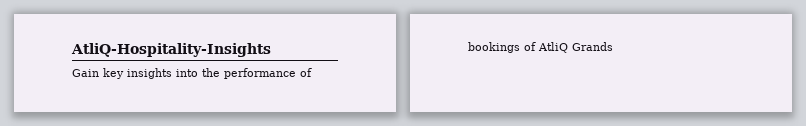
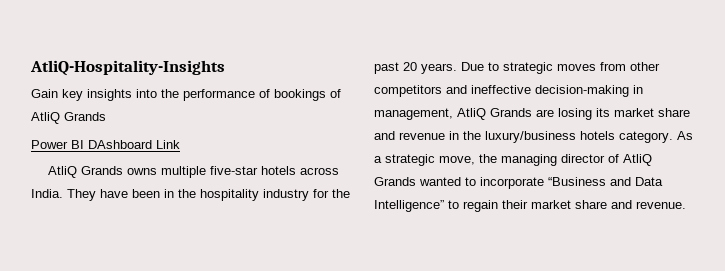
(613, 46) none -> [31,140,180,149] [48,166,340,178] [31,189,350,201] [374,62,660,74] [374,85,643,97] [374,108,690,120] [374,131,693,143] [374,154,652,166] [374,177,663,189] [374,200,686,212] // Power BI DAshboard Link // AtliQ Grands owns multiple five-star hotels across India. They have been in the hospitality industry for the past 20 years. Due to strategic moves from other competitors and ineffective decision-making in management, AtliQ Grands are losing its market share and revenue in the luxury/business hotels category. As a strategic move, the managing director of AtliQ Grands wanted to incorporate “Business and Data Intelligence” to regain their market share and revenue.

